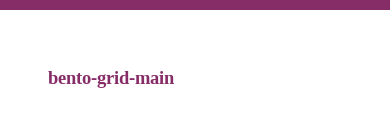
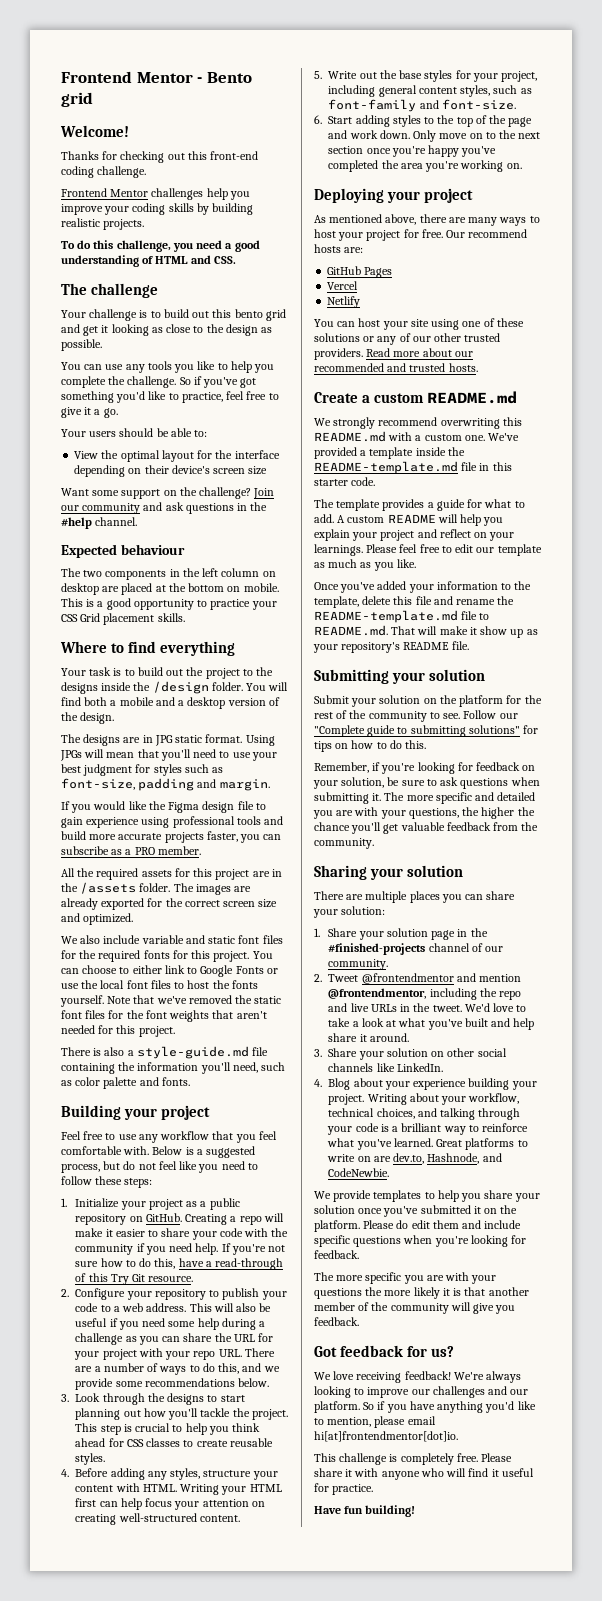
[48,71,175,88] bento-grid-main -> [61,71,252,83] [61,92,93,107] [60,125,129,137] [61,151,259,163] [61,166,147,178] [61,188,250,200] [61,203,254,215] [61,218,145,230] [61,240,260,252] [61,255,236,267] [61,283,159,298] [61,309,286,321] [61,324,273,336] [61,339,102,351] [61,361,275,373] [61,376,257,388] [61,391,279,403] [61,407,118,418] [61,428,208,437] [74,450,280,462] [74,465,268,477] [61,487,275,499] [61,502,268,514] [61,517,138,529] [61,544,185,558] [61,568,276,580] [61,583,279,595] [61,598,277,610] [61,613,185,625] [60,641,236,656] [61,667,274,679] [61,681,289,694] [61,697,280,709] [61,712,115,724] [61,734,275,746] [60,749,277,761] [61,764,224,776] [61,778,270,791] [61,801,266,813] [61,816,284,828] [61,831,282,843] [61,846,201,855] [61,868,282,880] [61,882,252,895] [61,898,278,910] [61,913,134,925] [61,935,283,944] [61,950,273,962] [61,965,278,977] [61,980,258,989] [60,995,282,1007] [61,1010,267,1022] [61,1025,175,1037] [61,1046,269,1059] [61,1062,286,1074] [61,1077,190,1089] [61,1105,211,1120] [61,1131,277,1143] [61,1146,256,1158] [61,1161,258,1173] [61,1176,153,1188] [61,1198,240,1210] [75,1213,284,1225] [75,1228,289,1240] [75,1243,286,1255] [75,1258,284,1270] [75,1273,194,1285] [61,1288,287,1300] [75,1303,272,1312] [75,1318,266,1330] [75,1333,274,1345] [74,1348,275,1360] [75,1363,280,1375] [75,1378,270,1390] [61,1393,245,1405] [75,1408,288,1420] [75,1423,261,1435] [75,1438,273,1447] [75,1453,106,1465] [61,1468,278,1480] [75,1483,282,1495] [75,1498,265,1510] [75,1513,240,1525] [314,70,538,82] [328,85,532,97] [328,99,516,112] [314,115,533,127] [328,130,541,142] [328,145,497,157] [328,160,522,172] [314,188,474,203] [314,214,540,226] [314,229,528,241] [314,244,364,253] [327,266,393,278] [327,281,359,290] [327,296,361,308] [314,318,524,330] [314,333,501,345] [314,348,473,360] [314,363,478,372] [314,391,518,404] [314,417,522,429] [314,431,520,442] [314,447,465,459] [314,461,512,474] [314,477,376,486] [314,499,525,511] [314,514,504,526] [314,529,515,541] [314,544,542,556] [314,559,416,571] [314,581,532,593] [314,596,515,608] [314,610,490,623] [314,625,538,638] [313,641,469,653] [314,669,486,684] [314,695,542,707] [314,710,518,722] [314,725,539,737] [314,740,427,752] [314,762,536,774] [313,777,540,789] [314,792,536,804] [313,807,535,819] [314,822,539,834] [314,838,374,849] [314,865,464,880] [314,891,516,903] [313,906,386,918] [314,928,488,940] [328,943,504,955] [328,959,389,970] [314,973,522,984] [328,988,522,1000] [328,1003,527,1012] [328,1018,535,1030] [328,1033,409,1042] [314,1048,507,1060] [328,1063,443,1072] [314,1078,537,1090] [328,1093,520,1105] [328,1108,521,1120] [327,1123,529,1135] [327,1138,528,1150] [327,1153,502,1164] [328,1168,390,1177] [314,1190,540,1202] [314,1205,518,1217] [314,1220,522,1232] [314,1235,527,1247] [314,1250,359,1259] [314,1272,497,1284] [314,1287,529,1299] [314,1302,516,1314] [314,1317,359,1326] [314,1345,455,1357] [314,1371,522,1383] [314,1386,529,1398] [314,1401,536,1413] [314,1416,436,1428] [314,1431,458,1442] [314,1453,513,1465] [314,1468,534,1480] [314,1483,374,1495] [314,1505,416,1517] Frontend Mentor - Bento grid // Welcome! // Thanks for checking out this front-end coding challenge. // Frontend Mentor challenges help you improve your coding skills by building realistic projects. // To do this challenge, you need a good understanding of HTML and CSS. // The challenge // Your challenge is to build out this bento grid and get it looking as close to the design as possible. // You can use any tools you like to help you complete the challenge. So if you've got something you'd like to practice, feel free to give it a go. // Your users should be able to: // View the optimal layout for the interface depending on their device's screen size // Want some support on the challenge? Join our community and ask questions in the #help channel. // Expected behaviour // The two components in the left column on desktop are placed at the bottom on mobile. This is a good opportunity to practice your CSS Grid placement skills. // Where to find everything // Your task is to build out the project to the designs inside the /design folder. You will find both a mobile and a desktop version of the design. // The designs are in JPG static format. Using JPGs will mean that you'll need to use your best judgment for styles such as font-size, padding and margin. // If you would like the Figma design file to gain experience using professional tools and build more accurate projects faster, you can subscribe as a PRO member. // All the required assets for this project are in the /assets folder. The images are already exported for the correct screen size and optimized. // We also include variable and static font files for the required fonts for this project. You can choose to either link to Google Fonts or use the local font files to host the fonts yourself. Note that we've removed the static font files for the font weights that aren't needed for this project. // There is also a style-guide.md file containing the information you'll need, such as color palette and fonts. // Building your project // Feel free to use any workflow that you feel comfortable with. Below is a suggested process, but do not feel like you need to follow these steps: // 1. Initialize your project as a public repository on GitHub. Creating a repo will make it easier to share your code with the community if you need help. If you're not sure how to do this, have a read-through of this Try Git resource. // 2. Configure your repository to publish your code to a web address. This will also be useful if you need some help during a challenge as you can share the URL for your project with your repo URL. There are a number of ways to do this, and we provide some recommendations below. // 3. Look through the designs to start planning out how you'll tackle the project. This step is crucial to help you think ahead for CSS classes to create reusable styles. // 4. Before adding any styles, structure your content with HTML. Writing your HTML first can help focus your attention on creating well-structured content. // 5. Write out the base styles for your project, including general content styles, such as font-family and font-size. // 6. Start adding styles to the top of the page and work down. Only move on to the next section once you're happy you've completed the area you're working on. // Deploying your project // As mentioned above, there are many ways to host your project for free. Our recommend hosts are: // GitHub Pages // Vercel // Netlify // You can host your site using one of these solutions or any of our other trusted providers. Read more about our recommended and trusted hosts. // Create a custom README.md // We strongly recommend overwriting this README.md with a custom one. We've provided a template inside the README-template.md file in this starter code. // The template provides a guide for what to add. A custom README will help you explain your project and reflect on your learnings. Please feel free to edit our template as much as you like. // Once you've added your information to the template, delete this file and rename the README-template.md file to README.md. That will make it show up as your repository's README file. // Submitting your solution // Submit your solution on the platform for the rest of the community to see. Follow our "Complete guide to submitting solutions" for tips on how to do this. // Remember, if you're looking for feedback on your solution, be sure to ask questions when submitting it. The more specific and detailed you are with your questions, the higher the chance you'll get valuable feedback from the community. // Sharing your solution // There are multiple places you can share your solution: // 1. Share your solution page in the #finished-projects channel of our community. // 2. Tweet @frontendmentor and mention @frontendmentor, including the repo and live URLs in the tweet. We'd love to take a look at what you've built and help share it around. // 3. Share your solution on other social channels like LinkedIn. // 4. Blog about your experience building your project. Writing about your workflow, technical choices, and talking through your code is a brilliant way to reinforce what you've learned. Great platforms to write on are dev.to, Hashnode, and CodeNewbie. // We provide templates to help you share your solution once you've submitted it on the platform. Please do edit them and include specific questions when you're looking for feedback. // The more specific you are with your questions the more likely it is that another member of the community will give you feedback. // Got feedback for us? // We love receiving feedback! We're always looking to improve our challenges and our platform. So if you have anything you'd like to mention, please email hi[at]frontendmentor[dot]io. // This challenge is completely free. Please share it with anyone who will find it useful for practice. // Have fun building!

